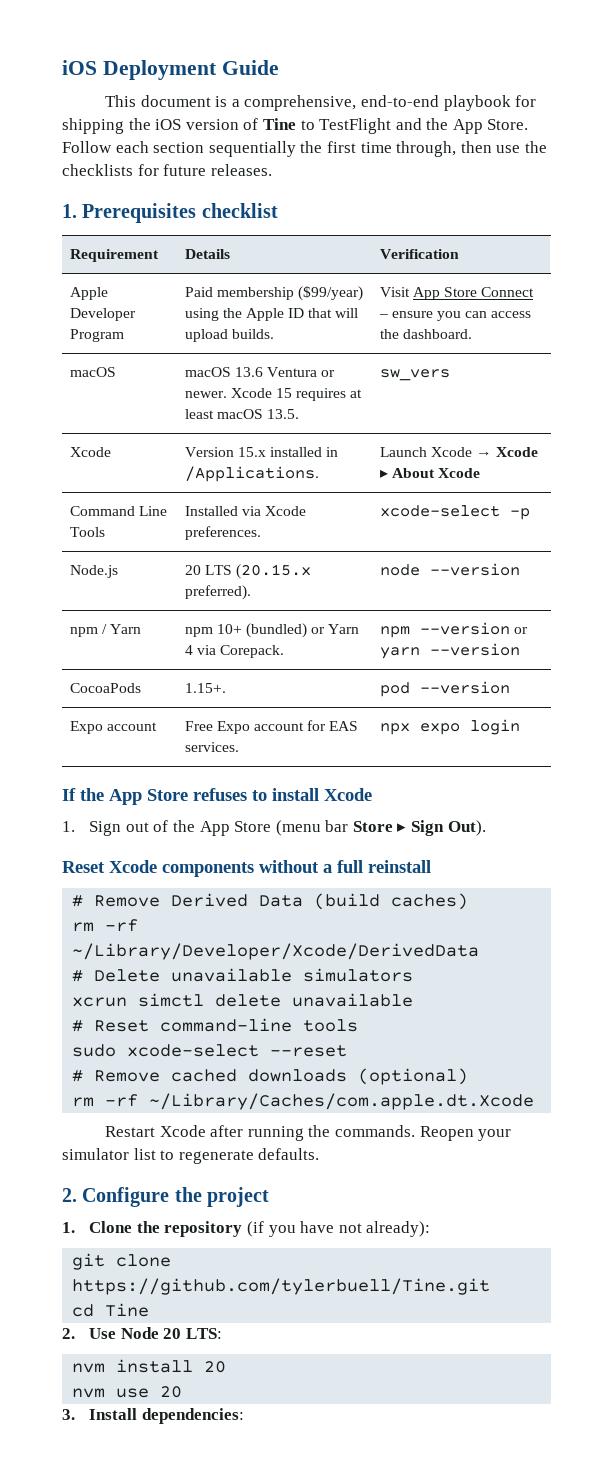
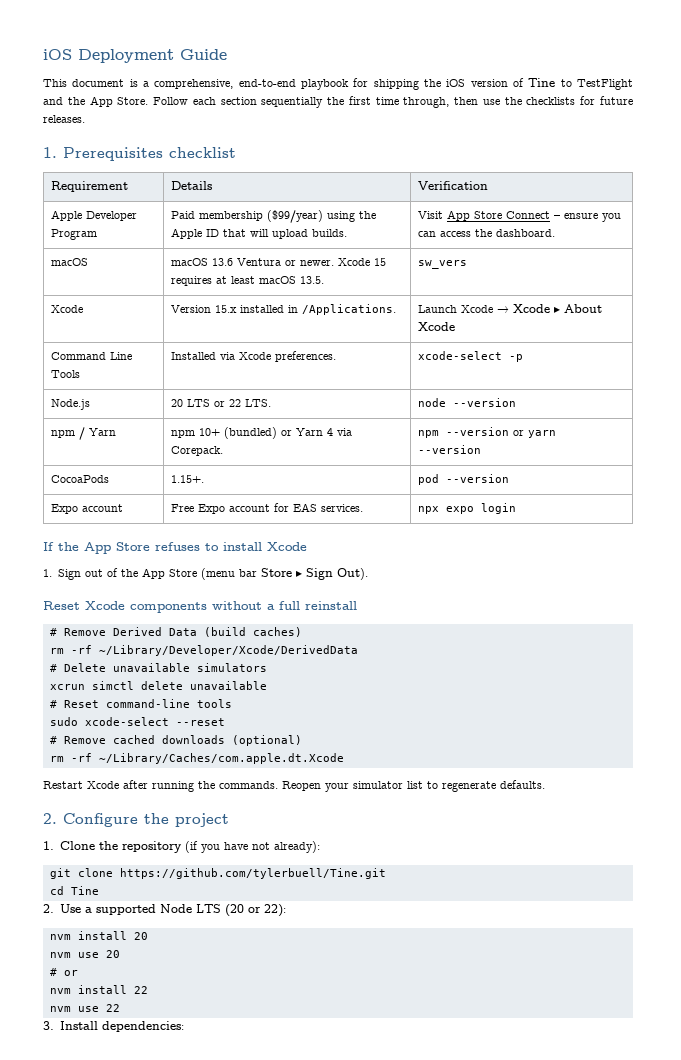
[235,564,311,579] [184,585,251,600] (20.15.x preferred). -> [213,399,271,407] or 22 LTS.
[120,1327,222,1339] Node 20 LTS: -> [84,904,286,917] a supported Node LTS (20 or 22):
(183, 1392) none -> [49,968,78,976] [49,985,148,994] [49,1004,120,1012] // # or // nvm install 22 // nvm use 22

